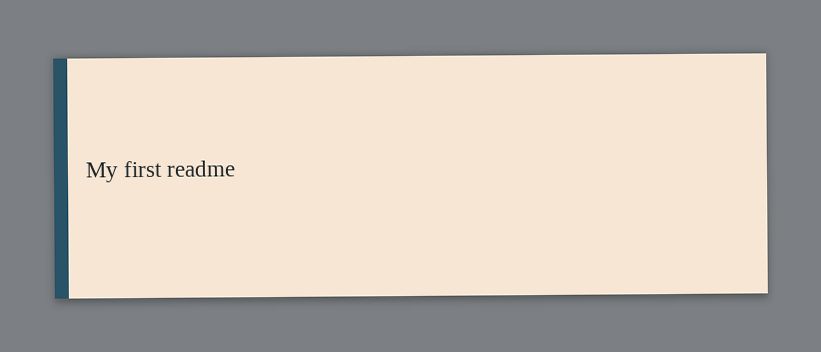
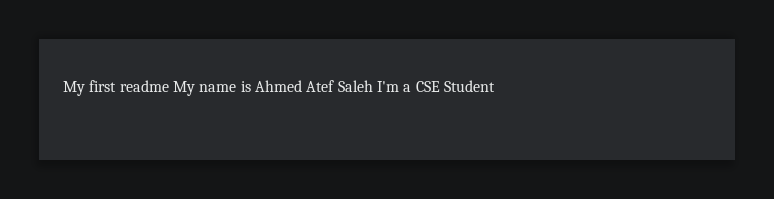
(236, 168) none -> [172,80,495,96] My name is Ahmed Atef Saleh I'm a CSE Student

